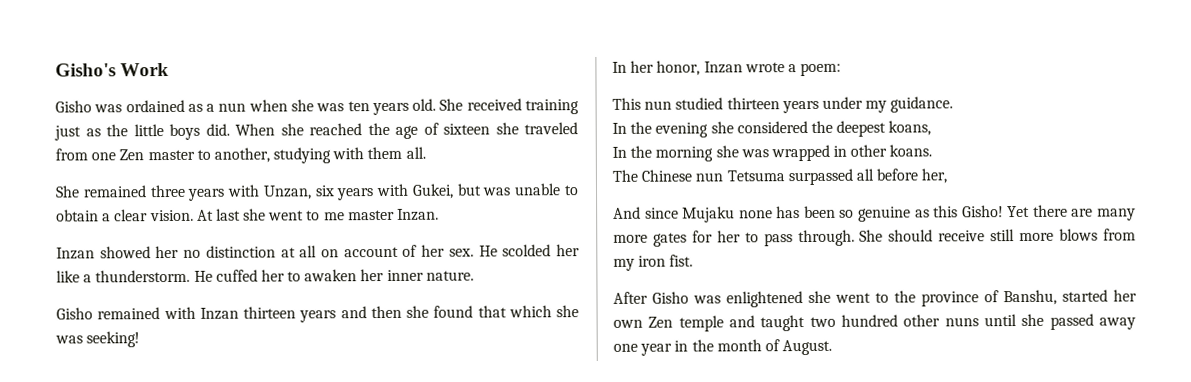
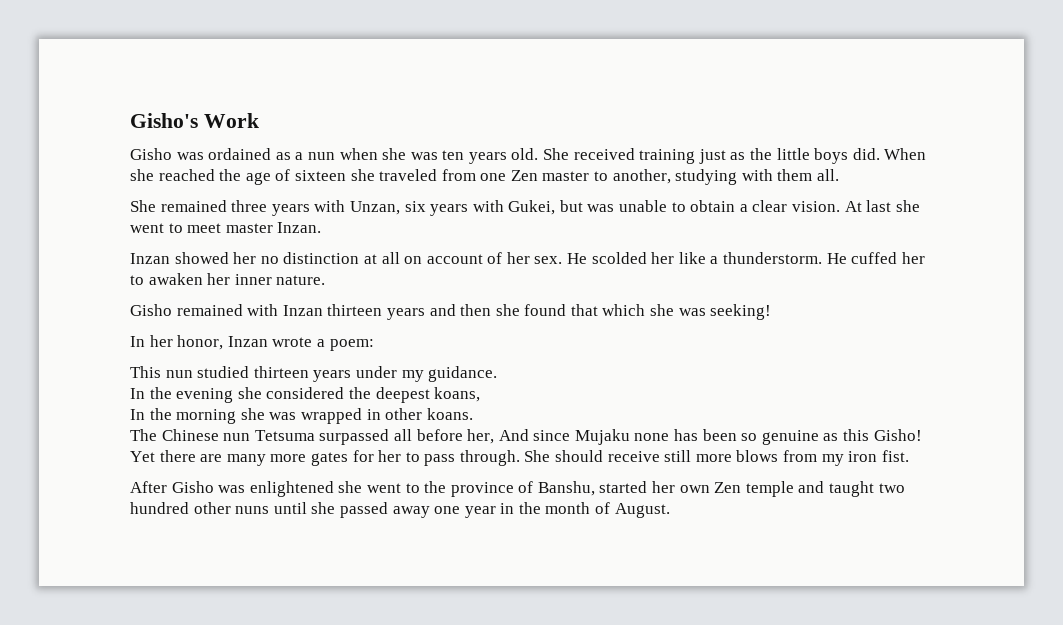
[323,212,345,221] me -> [187,223,222,233] meet
(948, 176) // -> (495, 436) none

